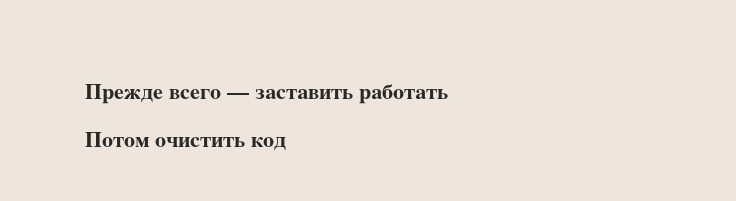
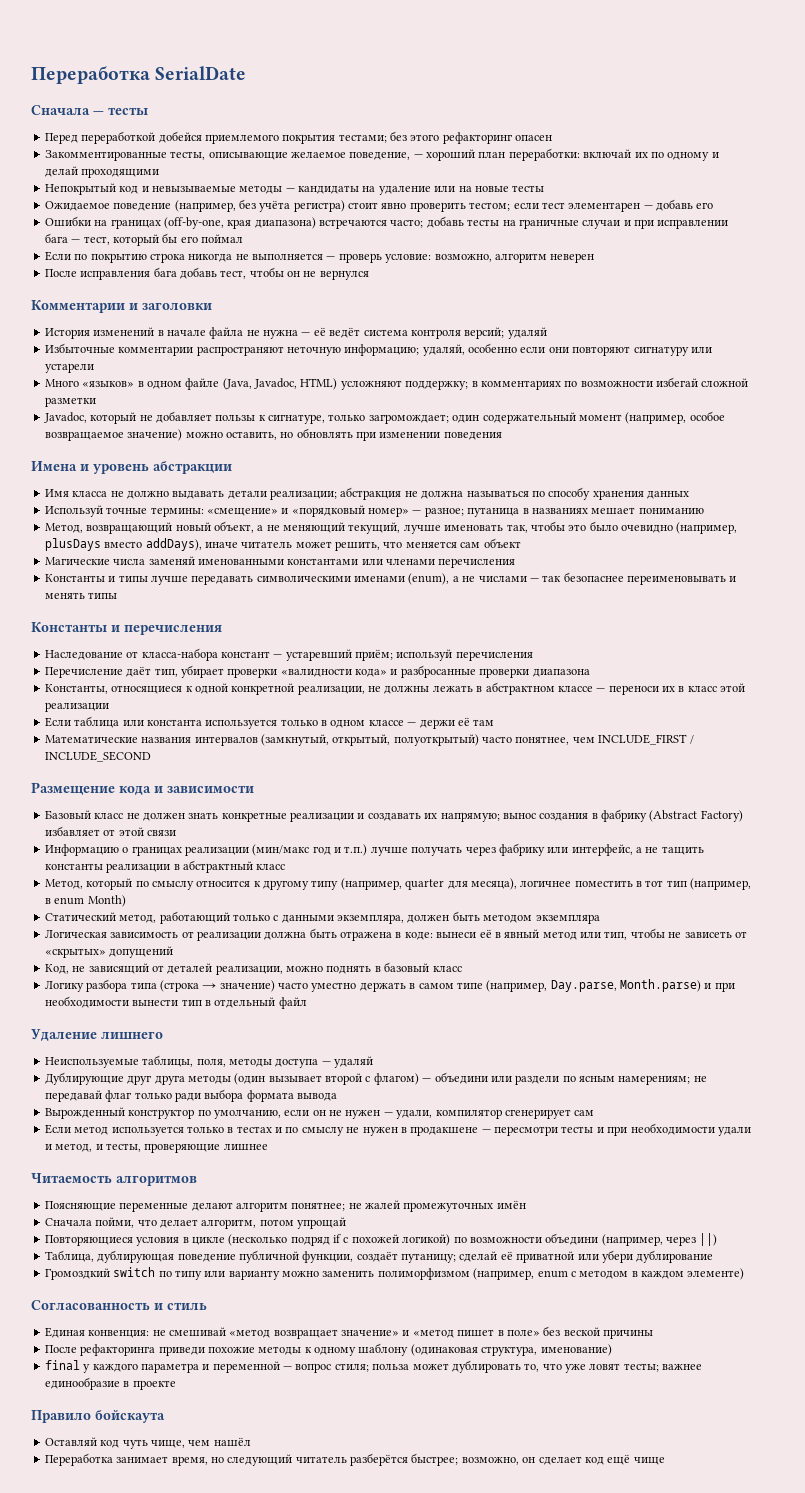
[85,84,448,104] [85,132,286,151] Прежде всего — заставить работать // Потом очистить код -> [31,66,247,84] [31,105,148,115] [44,131,553,144] [44,148,719,161] [44,166,160,178] [44,183,545,195] [44,199,714,212] [44,216,729,229] [44,233,243,246] [44,251,595,263] [44,267,369,280] [31,300,212,313] [44,327,547,339] [44,343,712,356] [44,363,94,373] [44,377,749,390] [44,397,96,407] [43,411,725,424] [44,428,502,441] [31,461,232,474] [44,487,689,500] [44,505,704,517] [44,521,738,534] [44,538,521,551] [44,556,516,568] [44,572,737,585] [44,592,118,599] [31,622,222,635] [44,648,533,661] [44,665,590,678] [44,682,746,695] [44,702,109,712] [44,716,495,729] [44,734,694,746] [44,751,151,762] [31,782,254,796] [44,809,743,822] [44,826,176,836] [44,843,704,856] [44,860,286,873] [44,878,752,890] [44,895,126,907] [44,911,600,924] [44,928,747,941] [44,946,174,958] [44,962,462,975] [44,979,735,992] [44,996,307,1009] [31,1029,163,1042] [44,1055,373,1068] [44,1072,707,1085] [44,1089,337,1102] [44,1107,595,1119] [44,1123,751,1136] [44,1143,268,1153] [31,1173,197,1186] [44,1200,526,1212] [44,1217,346,1229] [44,1233,718,1246] [44,1250,714,1263] [44,1267,745,1280] [31,1300,207,1310] [44,1326,653,1339] [44,1343,612,1356] [44,1360,703,1373] [44,1377,176,1390] [31,1409,165,1423] [44,1437,251,1449] [44,1453,665,1466] Переработка SerialDate // Сначала — тесты // Перед переработкой добейся приемлемого покрытия тестами; без этого рефакторинг опасен // Закомментированные тесты, описывающие желаемое поведение, — хороший план переработки: включай их по одному и делай проходящими // Непокрытый код и невызываемые методы — кандидаты на удаление или на новые тесты // Ожидаемое поведение (например, без учёта регистра) стоит явно проверить тестом; если тест элементарен — добавь его // Ошибки на границах (off-by-one, края диапазона) встречаются часто; добавь тесты на граничные случаи и при исправлении бага — тест, который бы его поймал // Если по покрытию строка никогда не выполняется — проверь условие: возможно, алгоритм неверен // После исправления бага добавь тест, чтобы он не вернулся // Комментарии и заголовки // История изменений в начале файла не нужна — её ведёт система контроля версий; удаляй // Избыточные комментарии распространяют неточную информацию; удаляй, особенно если они повторяют сигнатуру или устарели // Много «языков» в одном файле (Java, Javadoc, HTML) усложняют поддержку; в комментариях по возможности избегай сложной разметки // Javadoc, который не добавляет пользы к сигнатуре, только загромождает; один содержательный момент (например, особое возвращаемое значение) можно оставить, но обновлять при изменении поведения // Имена и уровень абстракции // Имя класса не должно выдавать детали реализации; абстракция не должна называться по способу хранения данных // Используй точные термины: «смещение» и «порядковый номер» — разное; путаница в названиях мешает пониманию // Метод, возвращающий новый объект, а не меняющий текущий, лучше именовать так, чтобы это было очевидно (например, plusDays вместо addDays), иначе читатель может решить, что меняется сам объект // Магические числа заменяй именованными константами или членами перечисления // Константы и типы лучше передавать символическими именами (enum), а не числами — так безопаснее переименовывать и менять типы // Константы и перечисления // Наследование от класса-набора констант — устаревший приём; используй перечисления // Перечисление даёт тип, убирает проверки «валидности кода» и разбросанные проверки диапазона // Константы, относящиеся к одной конкретной реализации, не должны лежать в абстрактном классе — переноси их в класс этой реализации // Если таблица или константа используется только в одном классе — держи её там // Математические названия интервалов (замкнутый, открытый, полуоткрытый) часто понятнее, чем INCLUDE_FIRST / INCLUDE_SECOND // Размещение кода и зависимости // Базовый класс не должен знать конкретные реализации и создавать их напрямую; вынос создания в фабрику (Abstract Factory) избавляет от этой связи // Информацию о границах реализации (мин/макс год и т.п.) лучше получать через фабрику или интерфейс, а не тащить константы реализации в абстрактный класс // Метод, который по смыслу относится к другому типу (например, quarter для месяца), логичнее поместить в тот тип (например, в enum Month) // Статический метод, работающий только с данными экземпляра, должен быть методом экземпляра // Логическая зависимость от реализации должна быть отражена в коде: вынеси её в явный метод или тип, чтобы не зависеть от «скрытых» допущений // Код, не зависящий от деталей реализации, можно поднять в базовый класс // Логику разбора типа (строка → значение) часто уместно держать в самом типе (например, Day.parse, Month.parse) и при необходимости вынести тип в отдельный файл // Удаление лишнего // Неиспользуемые таблицы, поля, методы доступа — удаляй // Дублирующие друг друга методы (один вызывает второй с флагом) — объедини или раздели по ясным намерениям; не передавай флаг только ради выбора формата вывода // Вырожденный конструктор по умолчанию, если он не нужен — удали, компилятор сгенерирует сам // Если метод используется только в тестах и по смыслу не нужен в продакшене — пересмотри тесты и при необходимости удали и метод, и тесты, проверяющие лишнее // Читаемость алгоритмов // Поясняющие переменные делают алгоритм понятнее; не жалей промежуточных имён // Сначала пойми, что делает алгоритм, потом упрощай // Повторяющиеся условия в цикле (несколько подряд if с похожей логикой) по возможности объедини (например, через ||) // Таблица, дублирующая поведение публичной функции, создаёт путаницу; сделай её приватной или убери дублирование // Громоздкий switch по типу или варианту можно заменить полиморфизмом (например, enum с методом в каждом элементе) // Согласованность и стиль // Единая конвенция: не смешивай «метод возвращает значение» и «метод пишет в поле» без веской причины // После рефакторинга приведи похожие методы к одному шаблону (одинаковая структура, именование) // final у каждого параметра и переменной — вопрос стиля; польза может дублировать то, что уже ловят тесты; важнее единообразие в проекте // Правило бойскаута // Оставляй код чуть чище, чем нашёл // Переработка занимает время, но следующий читатель разберётся быстрее; возможно, он сделает код ещё чище

